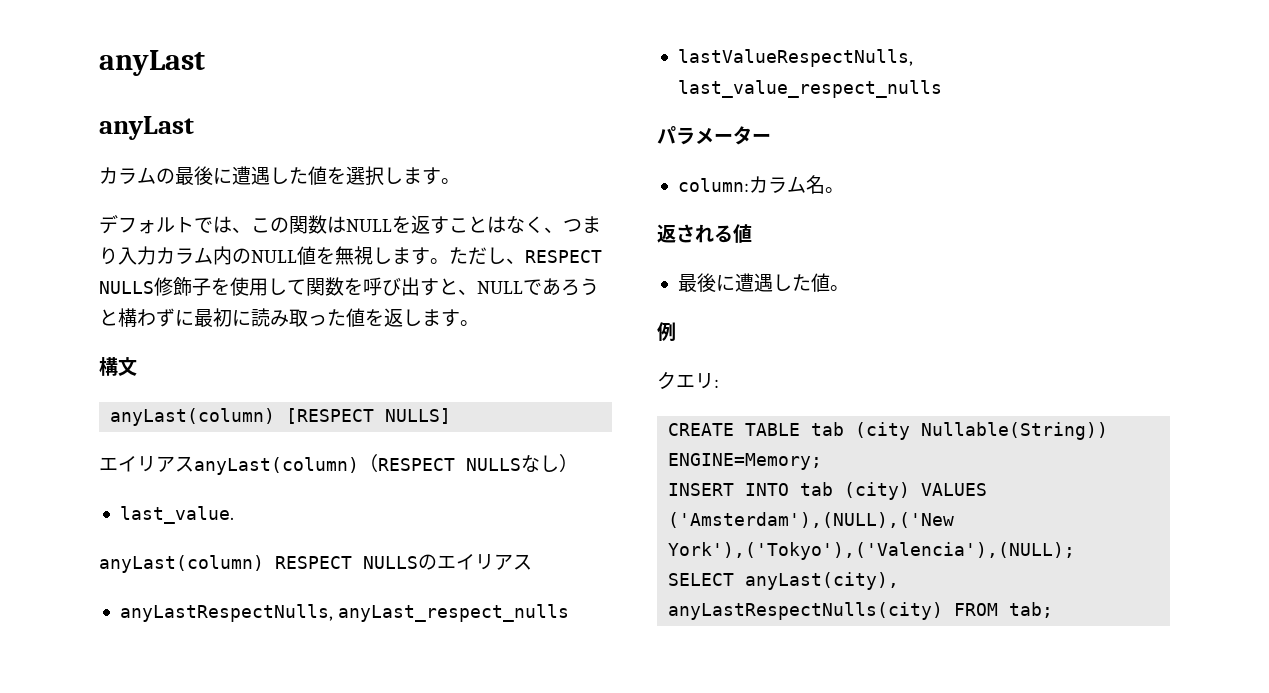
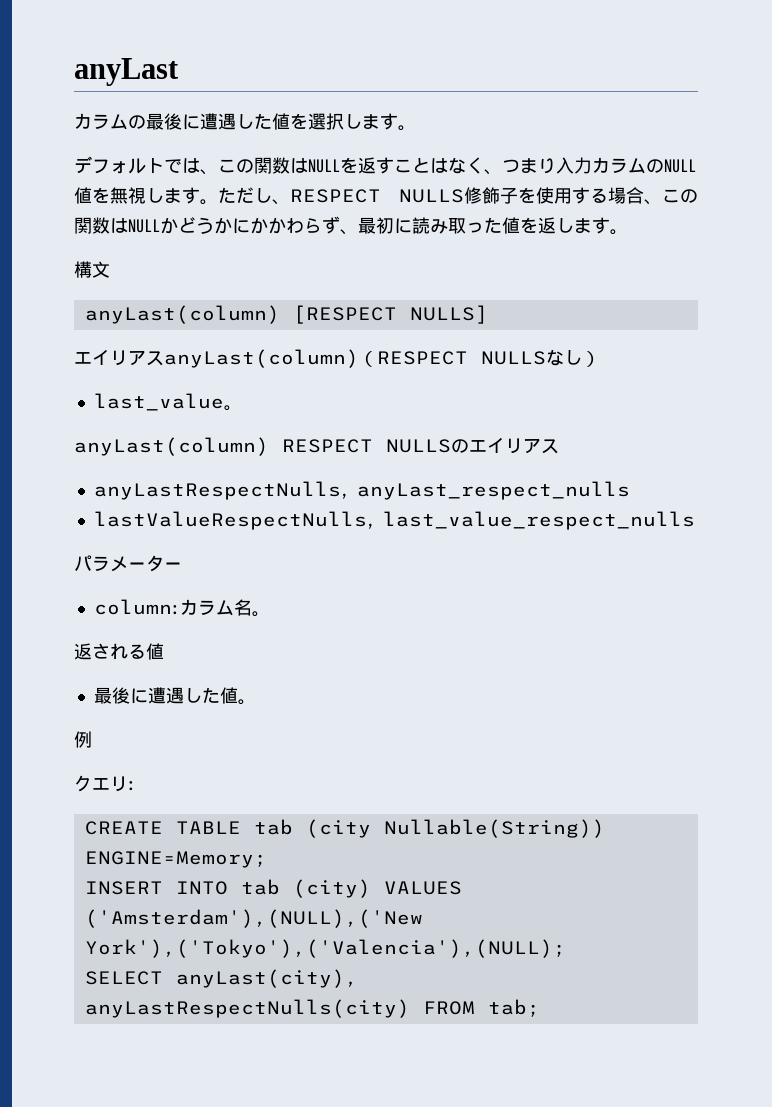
[99,50,205,76] [99,116,194,140] anyLast // anyLast -> [74,58,179,86] anyLast
[213,246,232,265] 内 -> (646, 166) none
[268,277,599,296] [99,308,194,327] して関数を呼び出すと、NULLであろうと構わずに -> [572,187,698,205] [74,216,358,235] する場合、この関数はNULLかどうかにかかわらず、
[119,506,234,524] last_value. -> [93,393,242,411] last_value。

